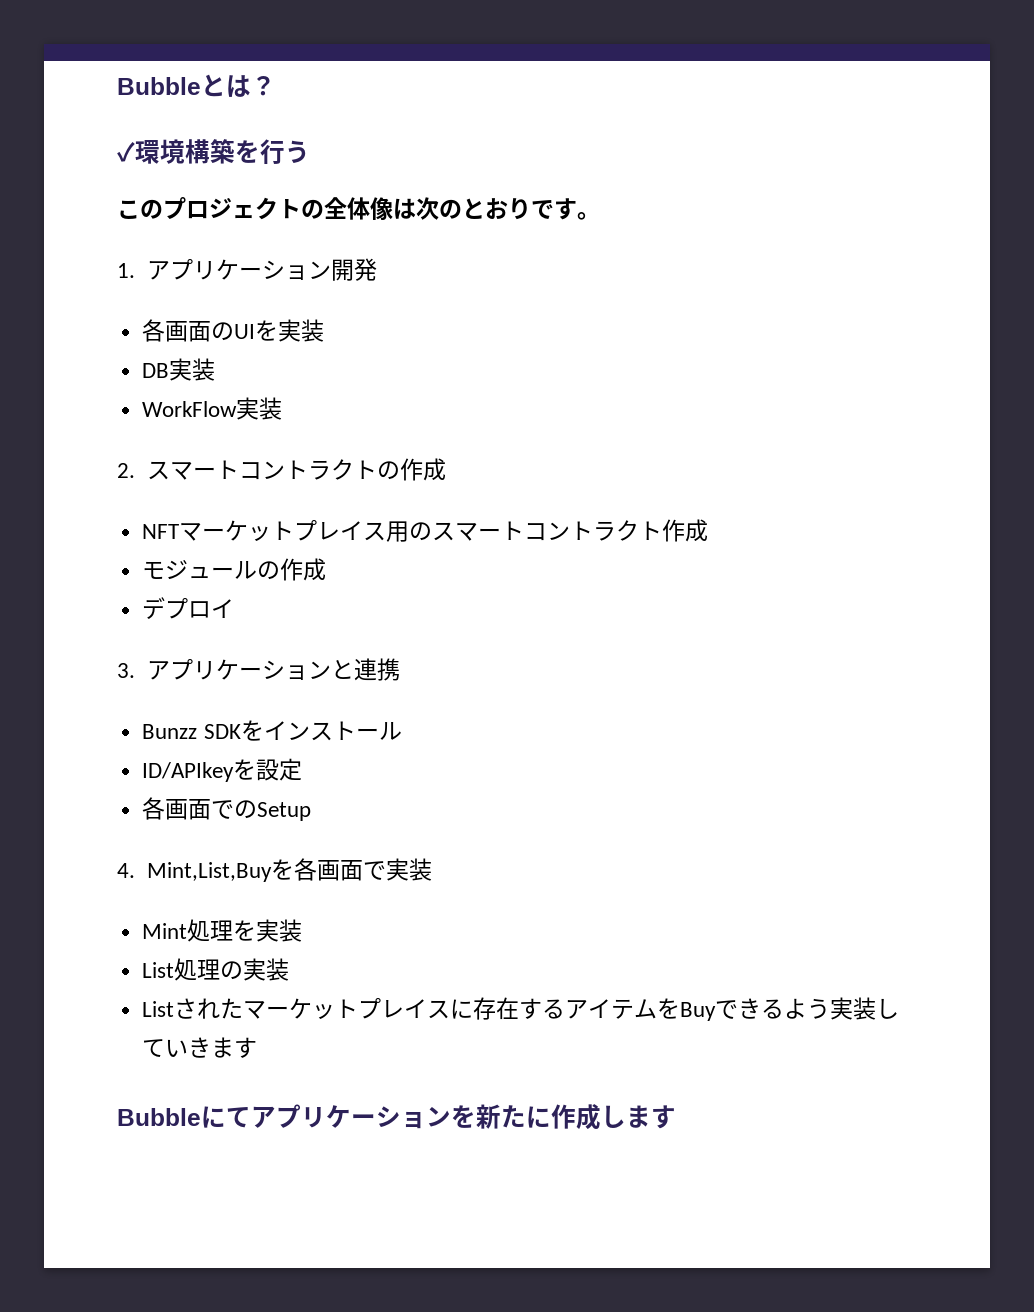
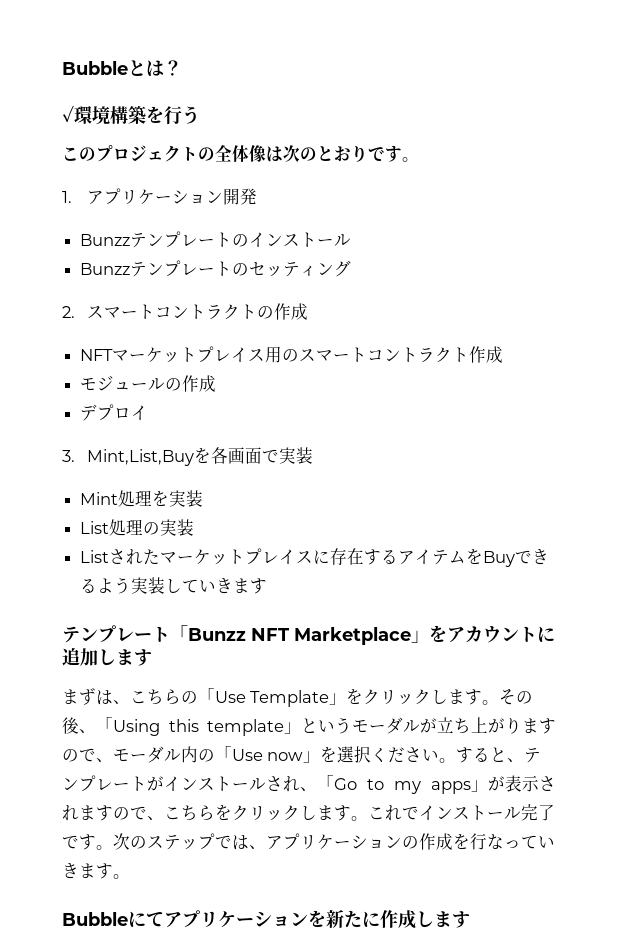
[142,319,325,342] [142,358,216,381] [142,397,283,420] 各画面のUIを実装 // DB実装 // WorkFlow実装 -> [80,231,352,248] [80,260,352,277] Bunzzテンプレートのインストール // Bunzzテンプレートのセッティング
[147,658,401,681] [142,720,402,741] [142,758,303,782] [142,797,312,821] [117,863,135,878] アプリケーションと連携 // Bunzz SDKをインストール // ID/APIkeyを設定 // 各画面でのSetup // 4. -> (75, 456) none
(258, 1047) none -> [62,625,555,645] [62,648,152,666] [62,688,534,707] [62,717,556,736] [62,746,542,763] [62,775,556,794] [62,804,555,821] [62,833,555,850] [62,863,130,879] // テンプレート「Bunzz NFT Marketplace」をアカウントに追加します // まずは、こちらの「Use Template」をクリックします。その後、「Using this template」というモーダルが立ち上がりますので、モーダル内の「Use now」を選択ください。すると、テンプレートがインストールされ、「Go to my apps」が表示されますので、こちらをクリックします。これでインストール完了です。次のステップでは、アプリケーションの作成を行なっていきます。

